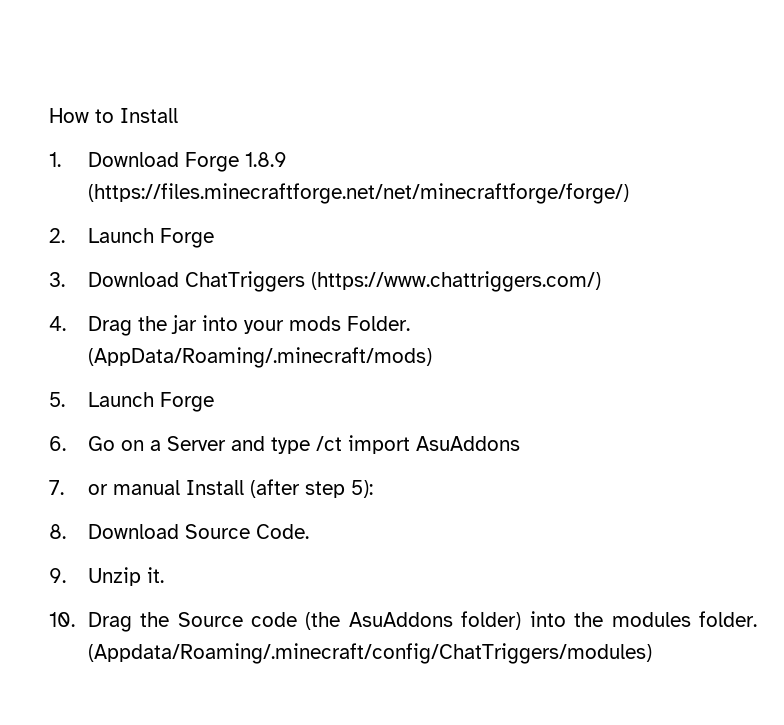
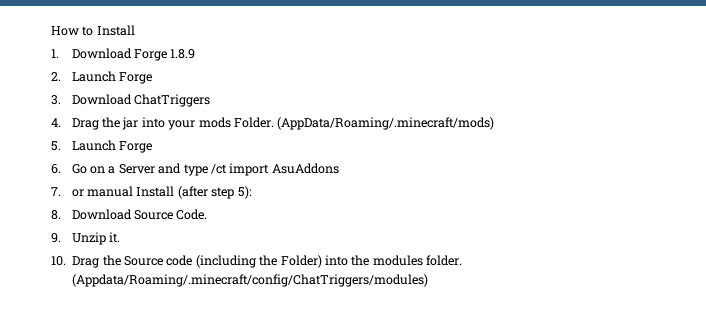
[87,183,629,204] (https://files.minecraftforge.net/net/minecraftforge/forge/) -> (196, 54) none
[310,271,601,292] (https://www.chattriggers.com/) -> (211, 100) none
[305,611,522,630] (the AsuAddons folder) -> [195,255,322,268] (including the Folder)

